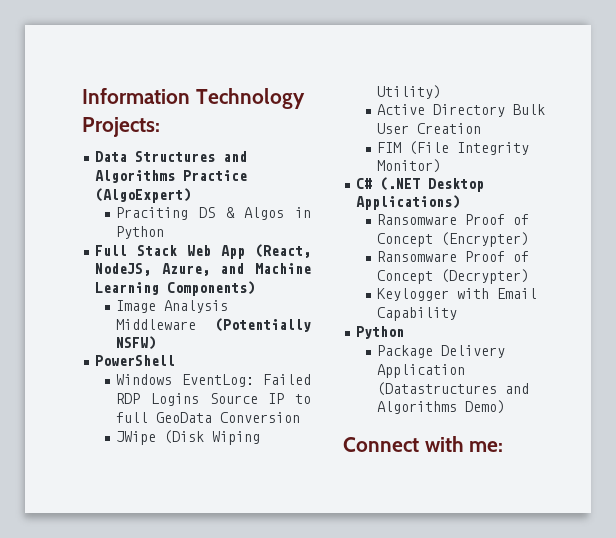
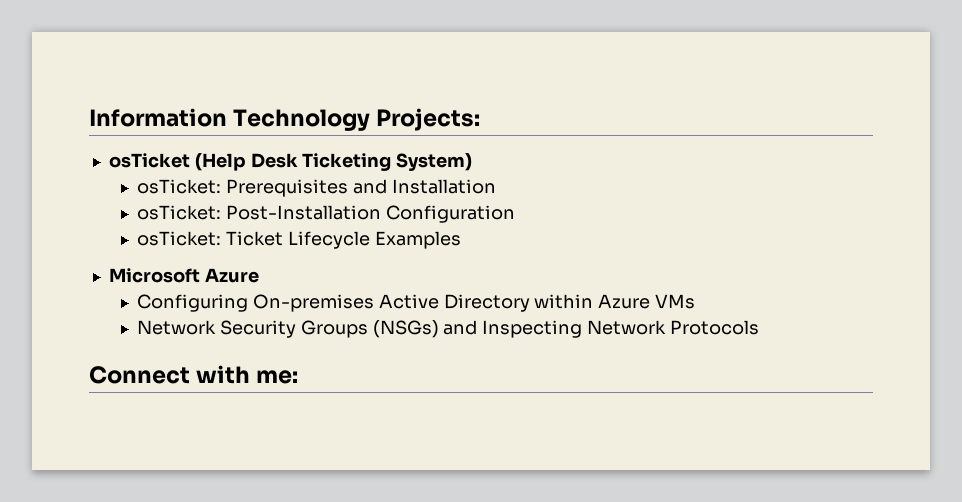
[95,151,248,162] [95,170,248,183] [95,188,192,203] [116,207,311,220] [116,226,165,239] [95,244,311,259] [95,263,311,276] [95,281,256,296] [116,300,229,313] [116,318,311,332] [116,336,157,350] [95,355,176,366] [116,374,311,387] [116,393,311,406] [116,412,301,423] [116,430,261,445] [377,85,442,99] [377,104,546,117] [377,123,482,134] [377,141,530,155] [377,159,442,173] [356,177,485,192] [356,195,461,210] [377,214,530,225] [377,232,530,247] [377,251,530,262] [377,269,530,284] [377,288,538,301] [377,307,458,321] [356,326,405,339] [377,345,506,358] [377,364,466,378] [377,382,530,396] [377,400,506,414] Data Structures and Algorithms Practice (AlgoExpert) // Praciting DS & Algos in Python // Full Stack Web App (React, NodeJS, Azure, and Machine Learning Components) // Image Analysis Middleware (Potentially NSFW) // PowerShell // Windows EventLog: Failed RDP Logins Source IP to full GeoData Conversion // JWipe (Disk Wiping Utility) // Active Directory Bulk User Creation // FIM (File Integrity Monitor) // C# (.NET Desktop Applications) // Ransomware Proof of Concept (Encrypter) // Ransomware Proof of Concept (Decrypter) // Keylogger with Email Capability // Python // Package Delivery Application (Datastructures and Algorithms Demo) -> [108,153,473,171] [137,179,496,197] [137,205,515,223] [137,231,461,249] [108,268,259,283] [137,294,696,312] [137,320,760,338] osTicket (Help Desk Ticketing System) // osTicket: Prerequisites and Installation // osTicket: Post-Installation Configuration // osTicket: Ticket Lifecycle Examples // Microsoft Azure // Configuring On-premises Active Directory within Azure VMs // Network Security Groups (NSGs) and Inspecting Network Protocols

